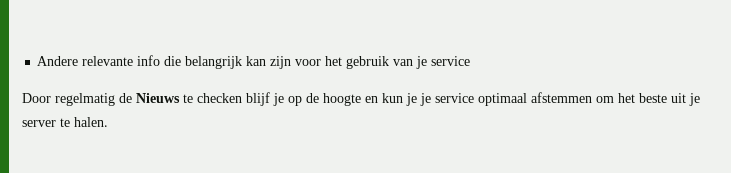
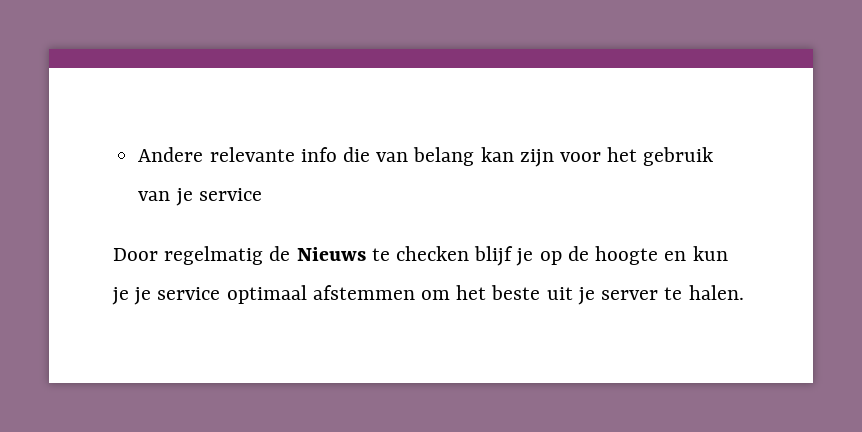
[185,56,243,69] belangrijk -> [376,147,475,166] van belang

